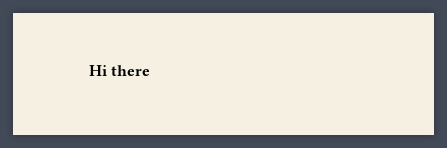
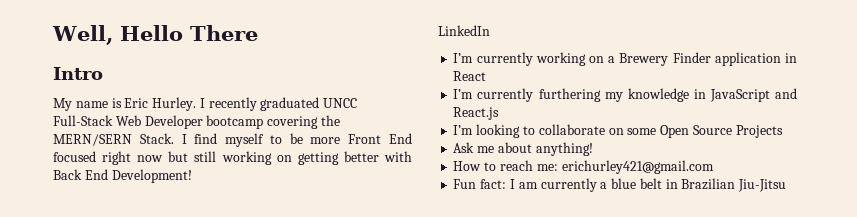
[89,65,151,76] Hi there -> [52,25,258,45] [53,67,103,80] [53,97,358,111] [53,115,340,129] [53,133,412,147] [53,151,412,165] [53,169,192,183] [438,25,490,36] [453,52,797,66] [453,71,487,81] [453,88,797,102] [453,107,500,120] [453,124,783,138] [453,142,593,156] [453,160,714,174] [453,178,787,192] Well, Hello There // Intro // My name is Eric Hurley. I recently graduated UNCC Full-Stack Web Developer bootcamp covering the MERN/SERN Stack. I find myself to be more Front End focused right now but still working on getting better with Back End Development! // LinkedIn // I’m currently working on a Brewery Finder application in React // I’m currently furthering my knowledge in JavaScript and React.js // I’m looking to collaborate on some Open Source Projects // Ask me about anything! // How to reach me: erichurley421@gmail.com // Fun fact: I am currently a blue belt in Brazilian Jiu-Jitsu

